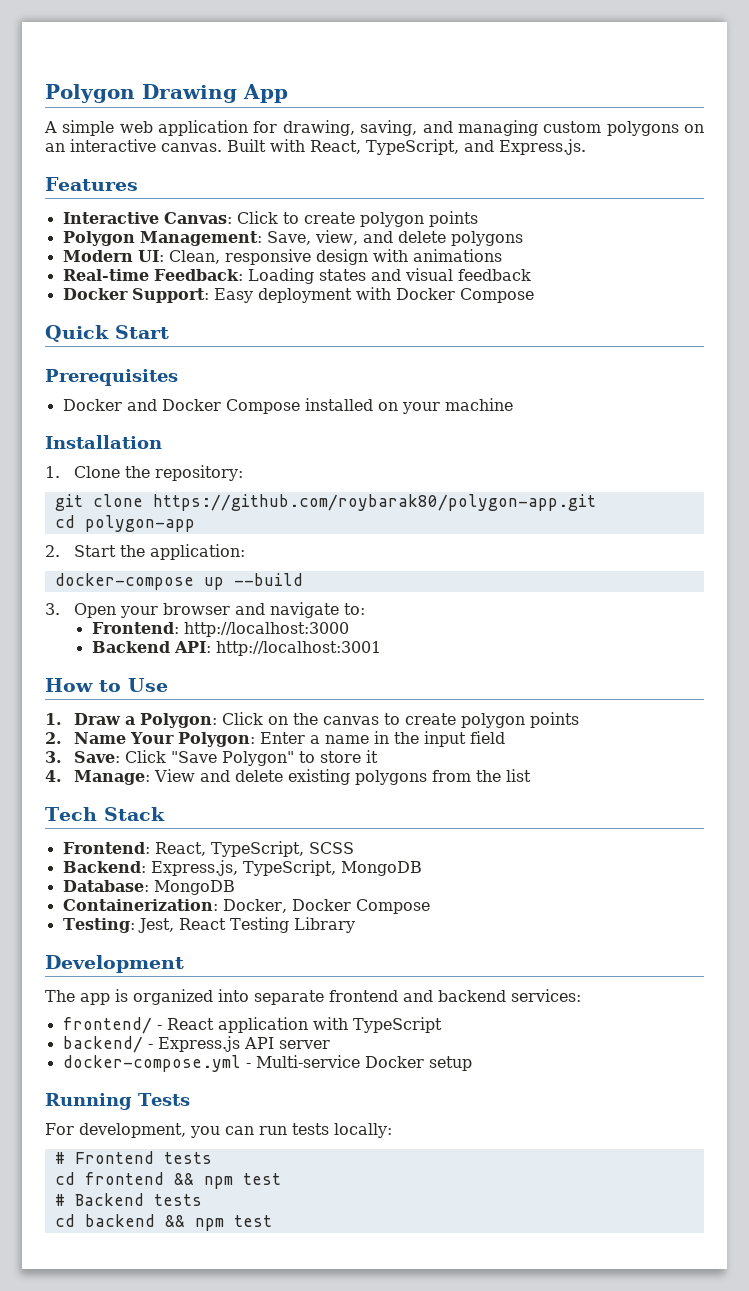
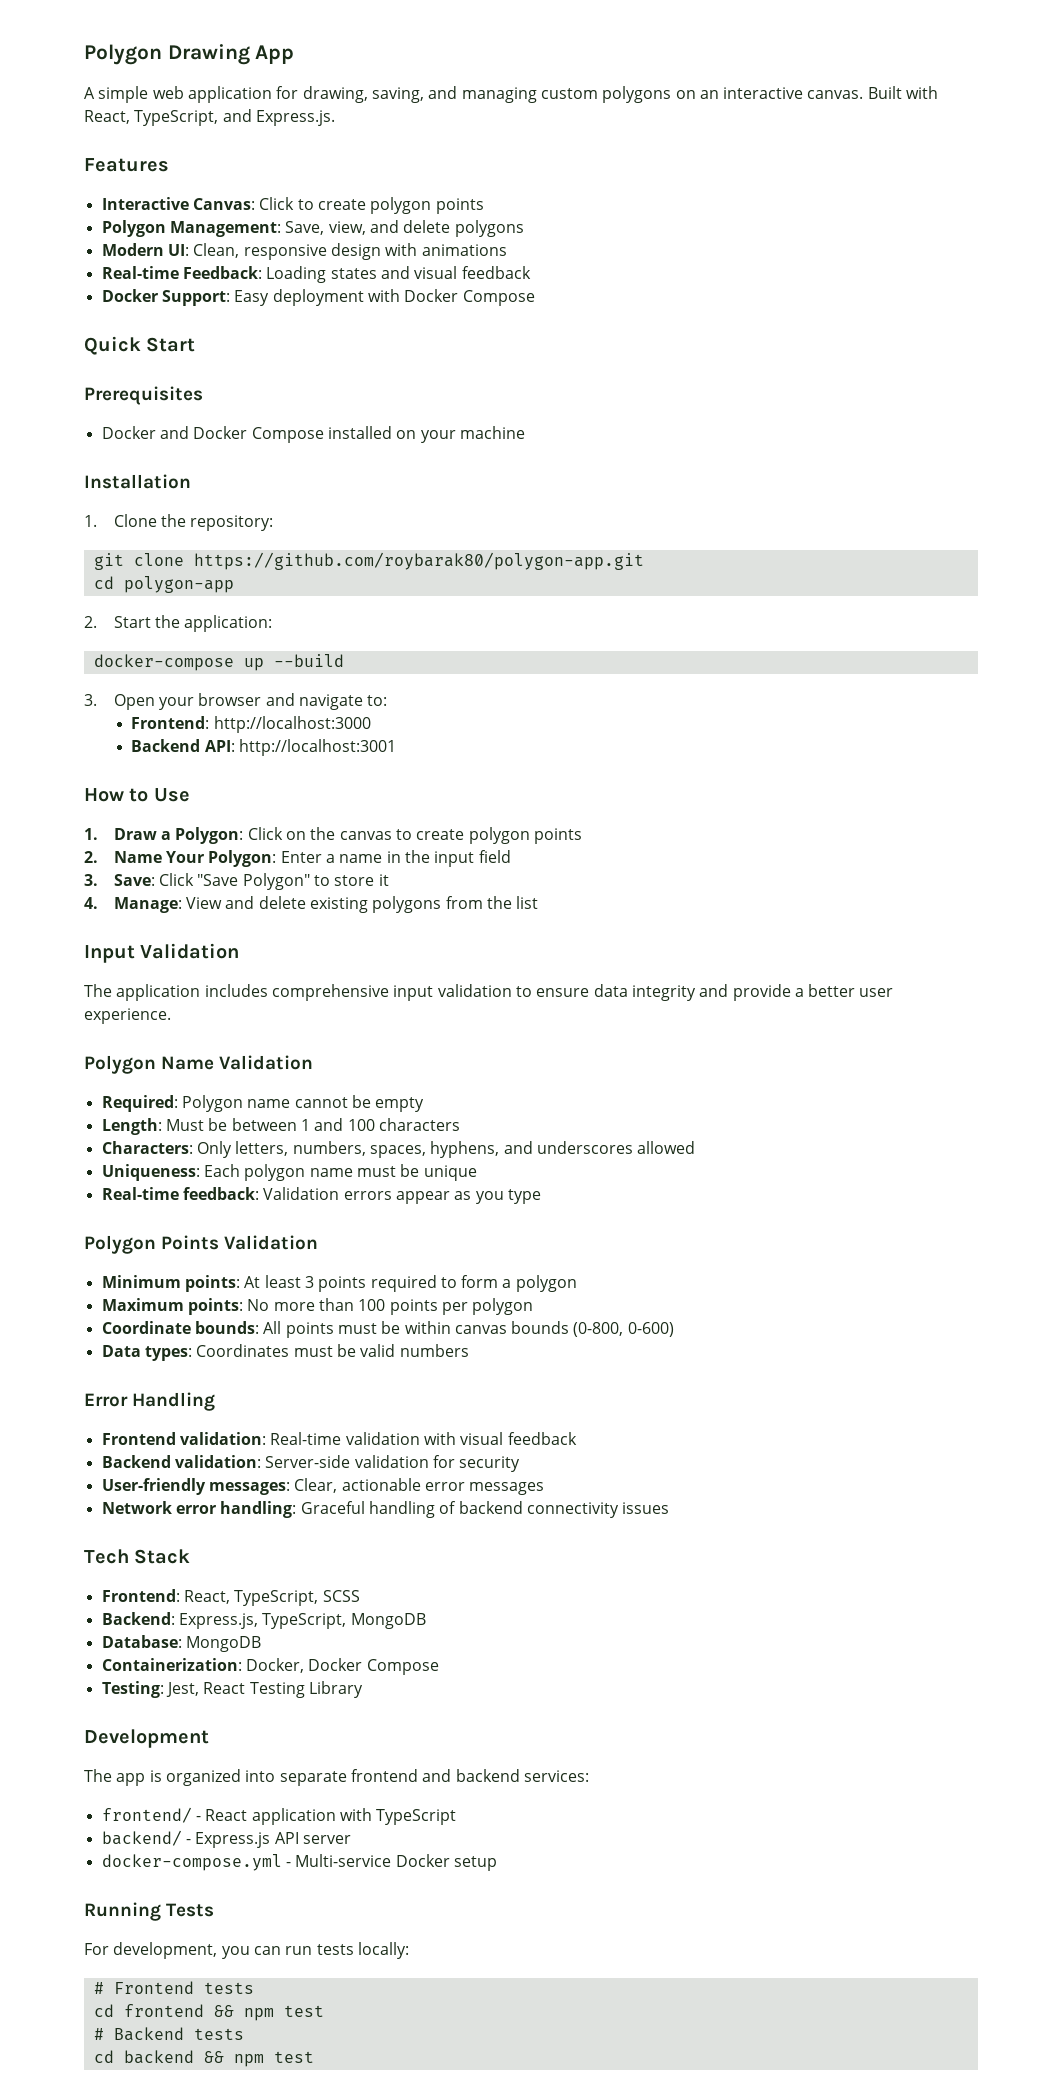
(532, 775) none -> [84,943,240,963] [84,984,894,1001] [84,1008,171,1024] [84,1055,314,1074] [101,1095,425,1112] [101,1118,460,1135] [101,1141,696,1158] [101,1164,477,1181] [101,1187,541,1204] [84,1235,319,1254] [101,1275,577,1292] [101,1298,534,1315] [101,1321,674,1338] [101,1344,469,1361] [84,1392,216,1411] [101,1432,577,1445] [101,1455,521,1472] [101,1478,545,1495] [101,1501,670,1518] // Input Validation // The application includes comprehensive input validation to ensure data integrity and provide a better user experience. // Polygon Name Validation // Required: Polygon name cannot be empty // Length: Must be between 1 and 100 characters // Characters: Only letters, numbers, spaces, hyphens, and underscores allowed // Uniqueness: Each polygon name must be unique // Real-time feedback: Validation errors appear as you type // Polygon Points Validation // Minimum points: At least 3 points required to form a polygon // Maximum points: No more than 100 points per polygon // Coordinate bounds: All points must be within canvas bounds (0-800, 0-600) // Data types: Coordinates must be valid numbers // Error Handling // Frontend validation: Real-time validation with visual feedback // Backend validation: Server-side validation for security // User-friendly messages: Clear, actionable error messages // Network error handling: Graceful handling of backend connectivity issues

